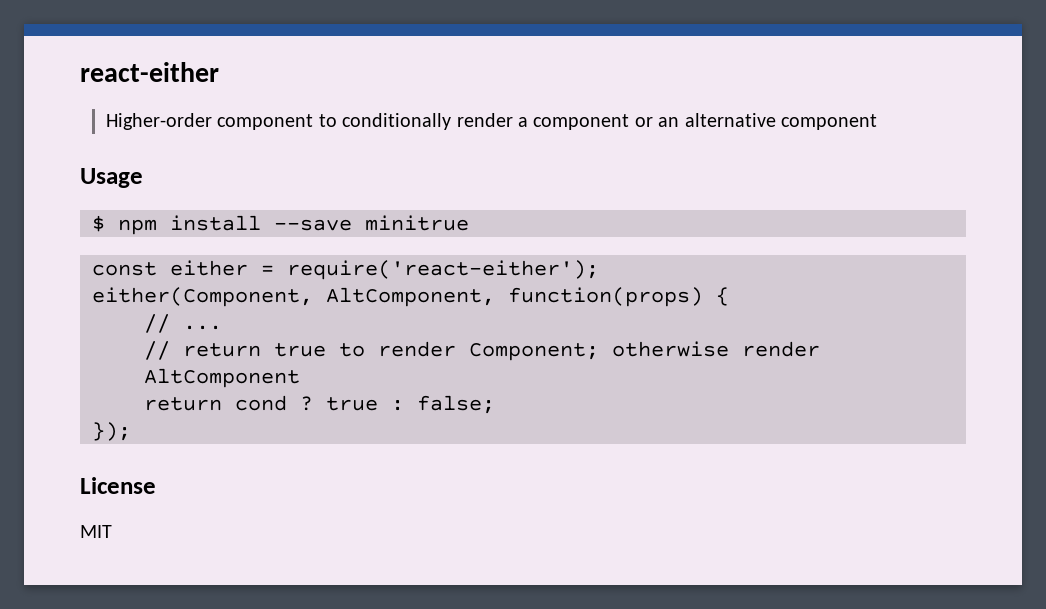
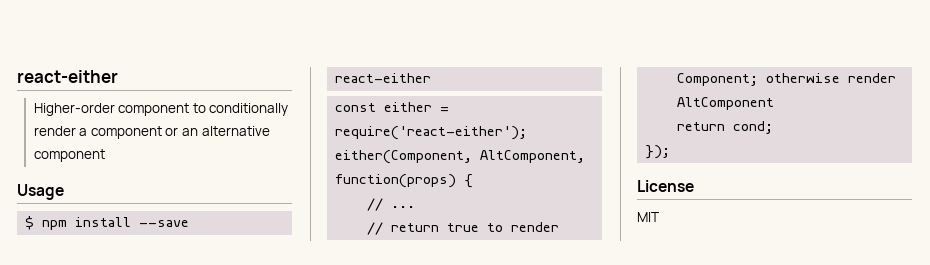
[365,215,469,231] minitrue -> [335,73,432,83] react-either
[235,395,495,414] cond ? true : false; -> [733,121,774,134] cond;

